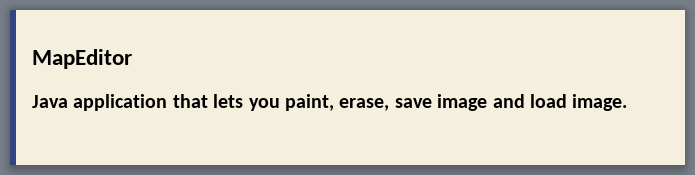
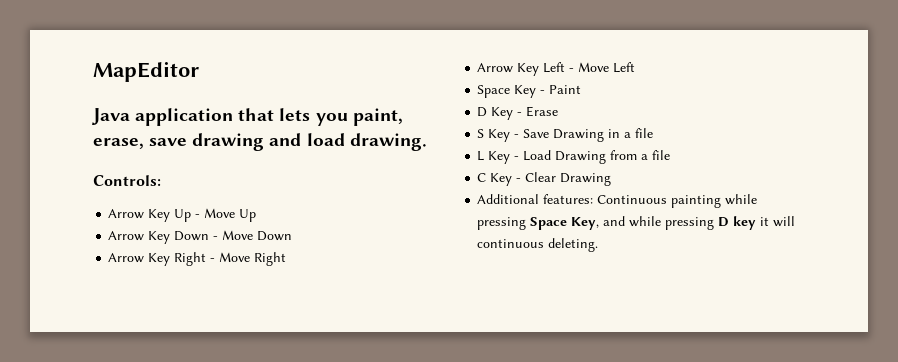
[437,94,488,111] image -> [192,133,265,151] drawing
[572,94,628,111] image. -> [349,133,427,151] [93,175,161,186] [108,208,257,222] [108,230,293,244] [108,252,287,266] [477,62,636,76] [477,85,582,98] [477,106,559,120] [477,128,654,142] [477,150,671,164] [477,172,612,186] [477,194,758,208] [477,216,796,230] [477,238,599,252] drawing. // Controls: // Arrow Key Up - Move Up // Arrow Key Down - Move Down // Arrow Key Right - Move Right // Arrow Key Left - Move Left // Space Key - Paint // D Key - Erase // S Key - Save Drawing in a file // L Key - Load Drawing from a file // C Key - Clear Drawing // Additional features: Continuous painting while pressing Space Key, and while pressing D key it will continuous deleting.

